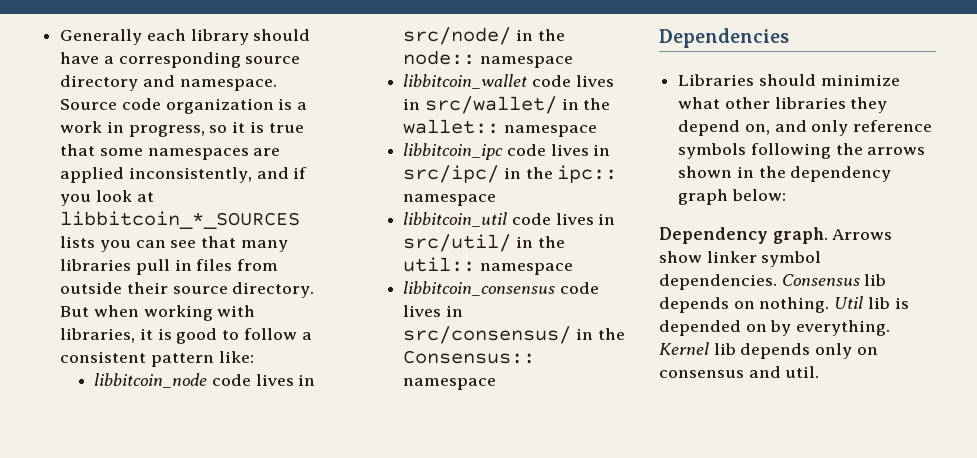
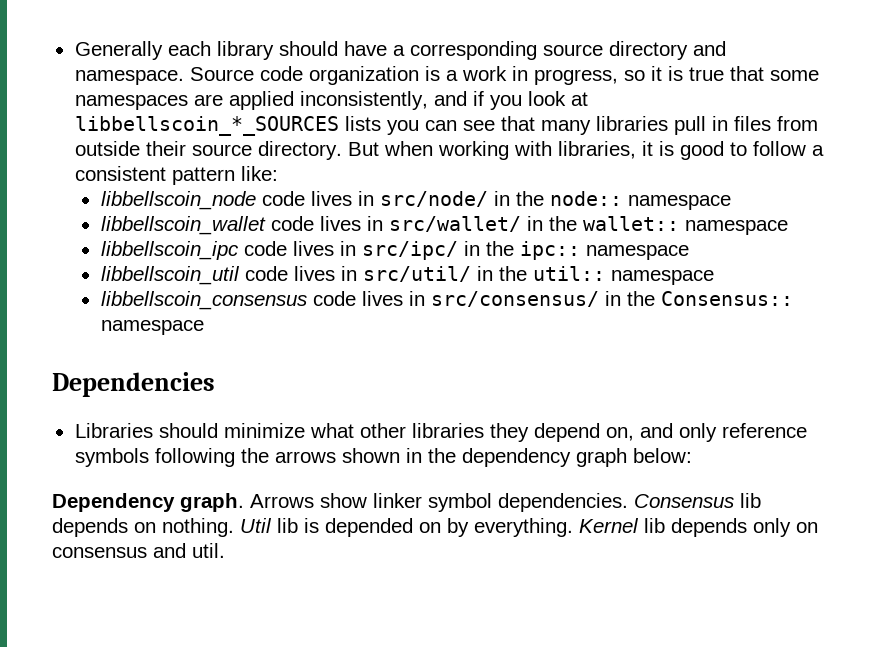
[60,211,301,229] libbitcoin_*_SOURCES -> [74,116,339,136] libbellscoin_*_SOURCES
[94,373,208,388] libbitcoin_node -> [100,191,256,210] libbellscoin_node
[403,74,528,89] libbitcoin_wallet -> [100,216,266,235] libbellscoin_wallet
[403,143,504,160] libbitcoin_ipc -> [100,241,239,260] libbellscoin_ipc
[403,212,508,227] libbitcoin_util -> [100,266,240,285] libbellscoin_util
[403,281,556,296] libbitcoin_consensus -> [100,291,307,310] libbellscoin_consensus

